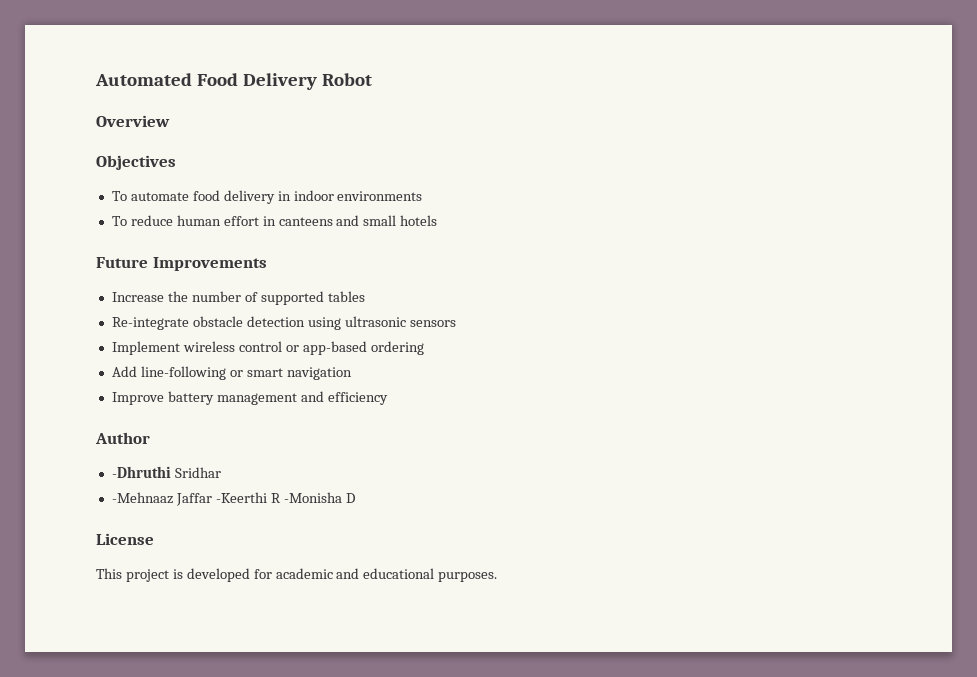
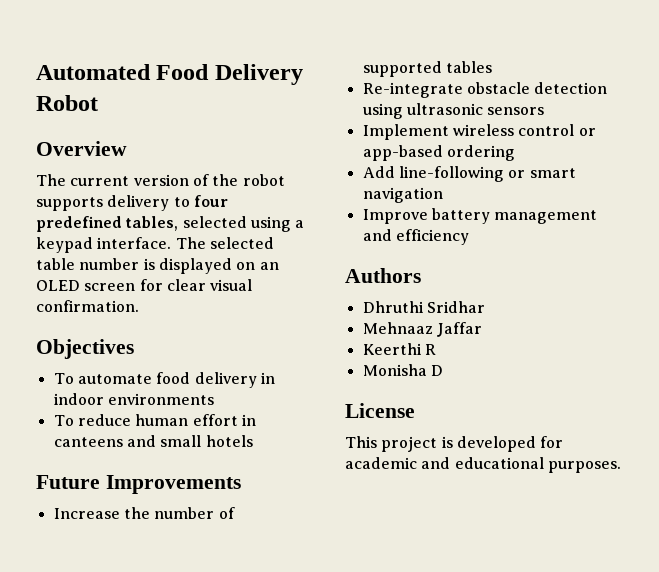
(170, 121) none -> [36,174,285,186] [36,195,228,211] [36,216,305,232] [36,237,274,253] [36,258,279,274] [36,279,253,291] [36,300,139,312] // The current version of the robot supports delivery to four predefined tables, selected using a keypad interface. The selected table number is displayed on an OLED screen for clear visual confirmation.
[95,432,150,444] [111,466,171,478] Author // -Dhruthi -> [345,268,421,283] [362,301,424,313] Authors // Dhruthi
[111,492,173,504] -Mehnaaz -> [362,322,433,334] Mehnaaz
[215,492,267,503] -Keerthi -> [362,343,422,355] // Keerthi
[283,492,342,503] -Monisha -> [362,364,427,376] // Monisha

